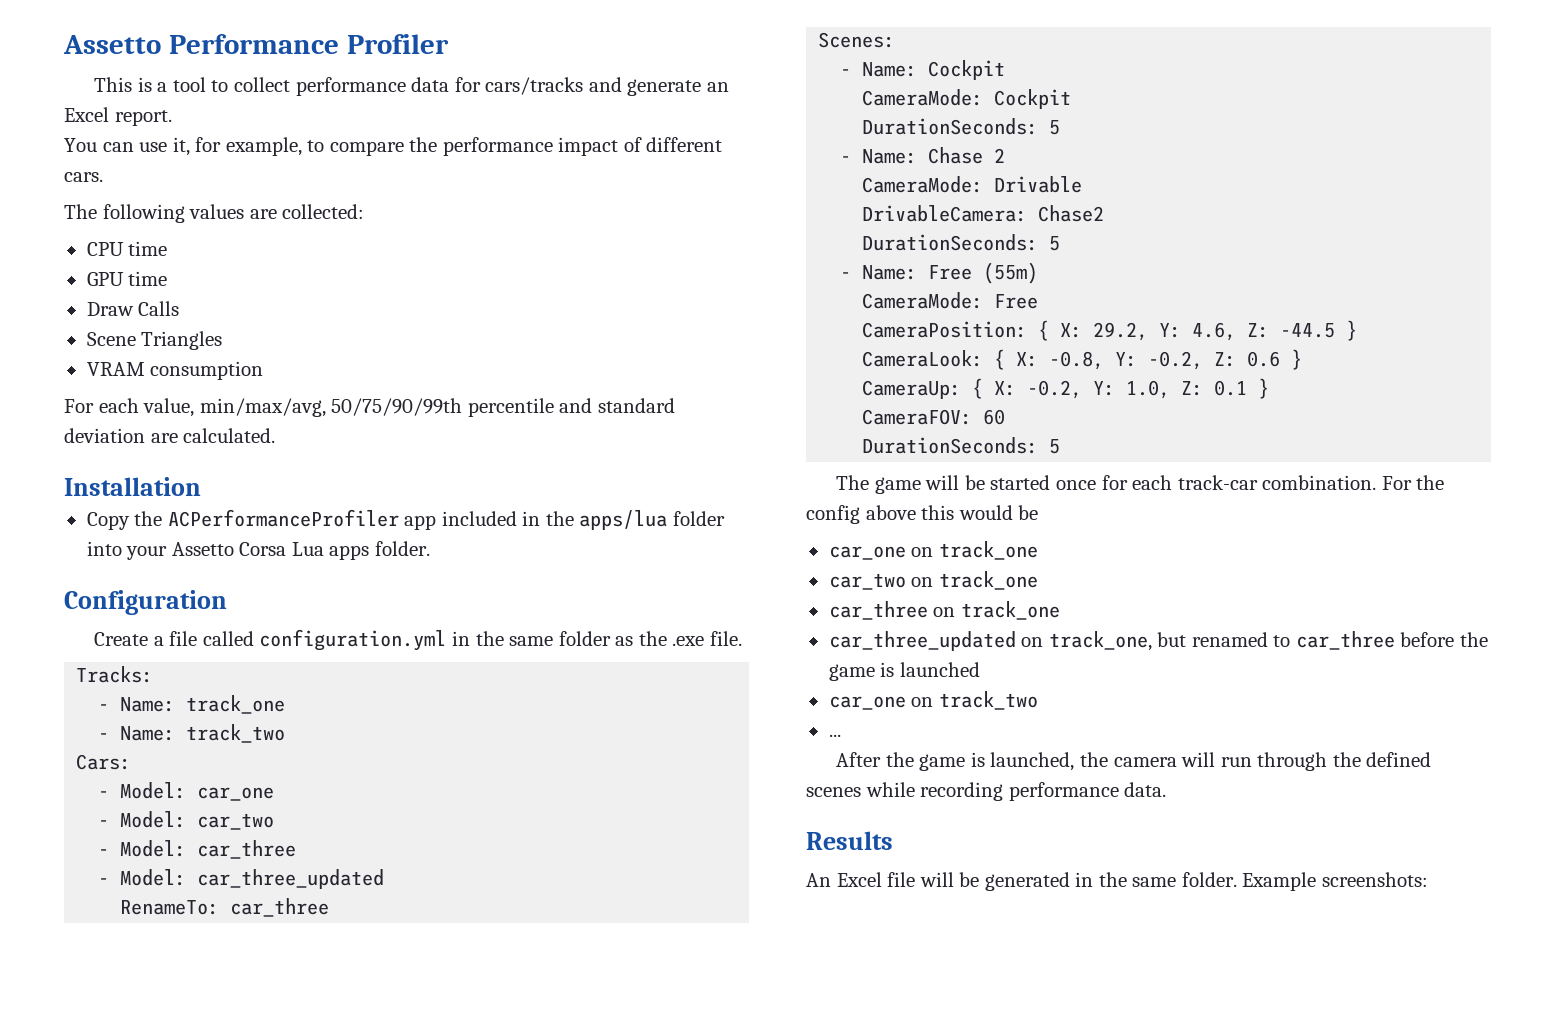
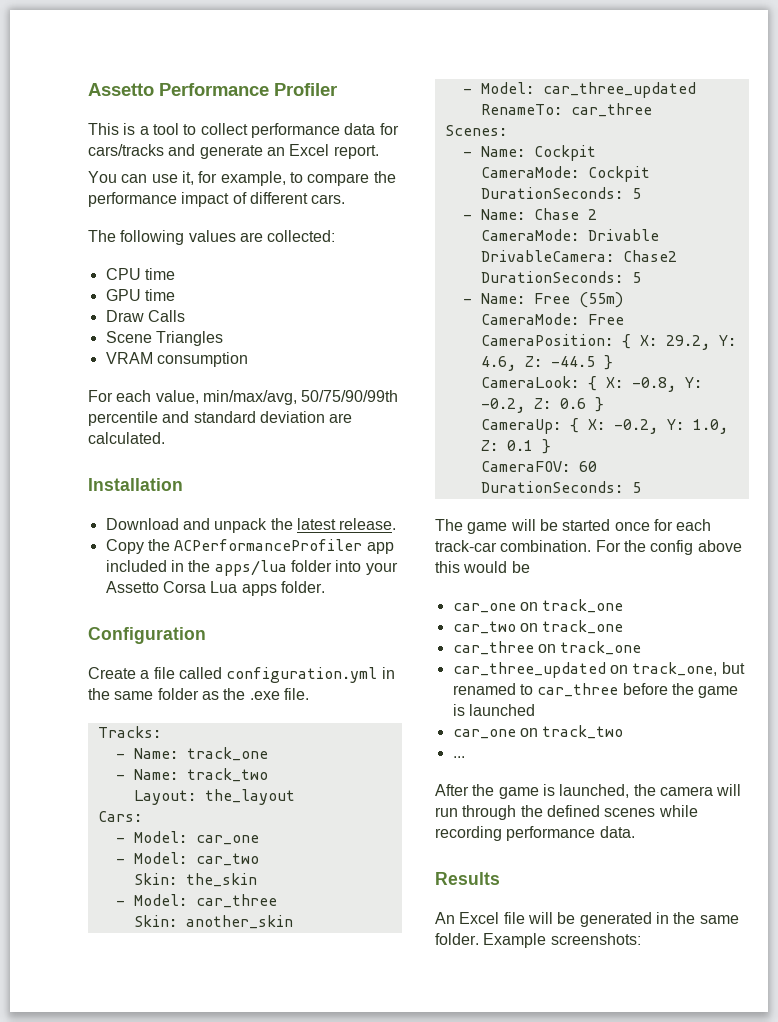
(201, 486) none -> [105,518,397,533] // Download and unpack the latest release.
(286, 733) none -> [133,789,295,805] // Layout: the_layout
(275, 821) none -> [133,873,257,887] // Skin: the_skin
(297, 849) none -> [133,915,293,929] // Skin: another_skin

